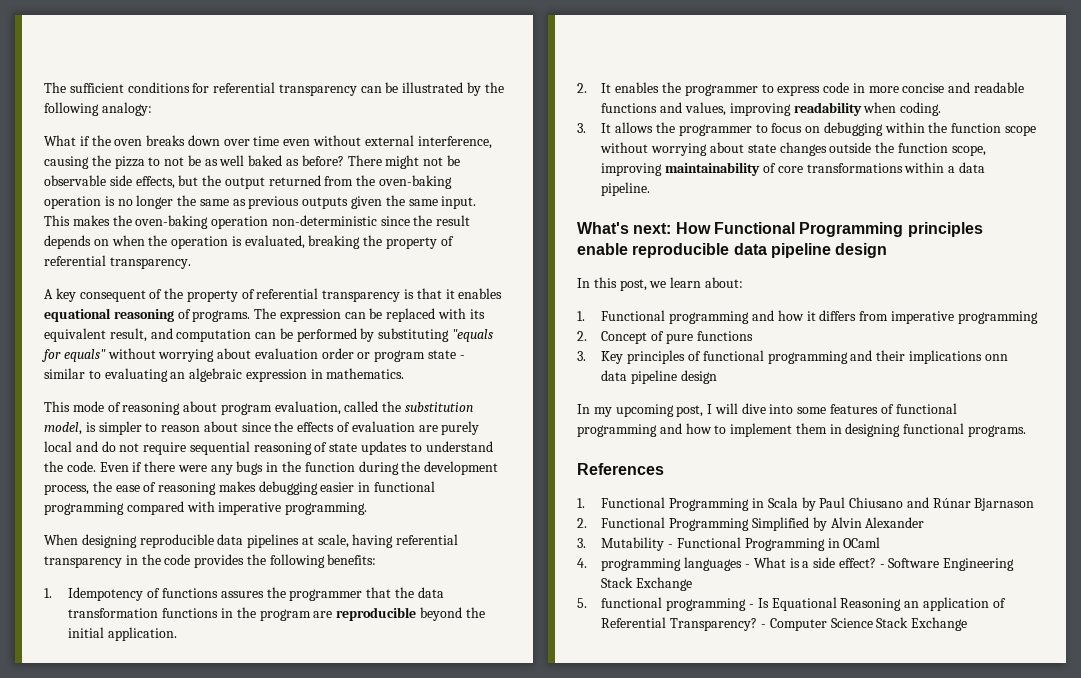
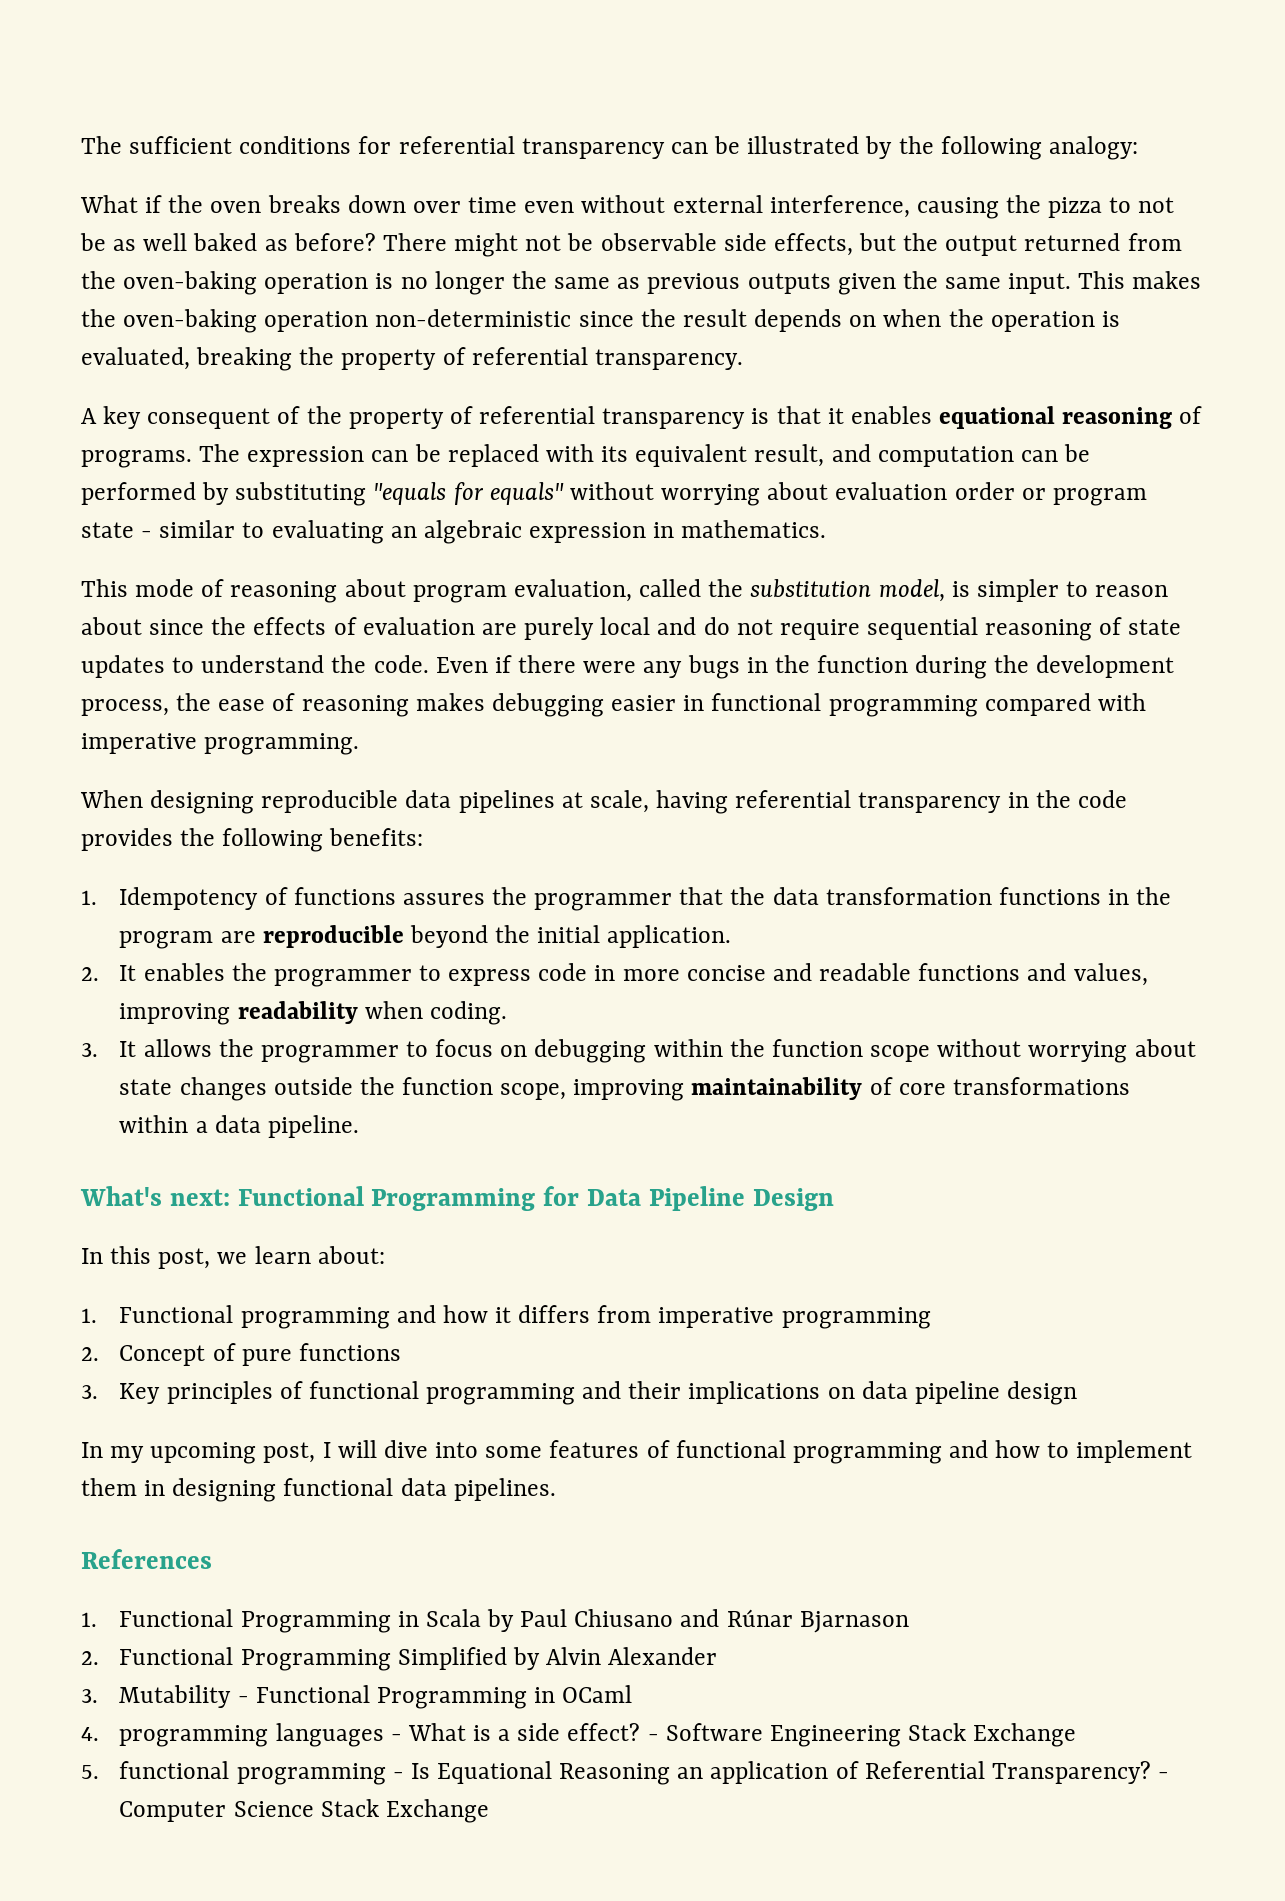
[675,222,983,237] [577,243,888,258] How Functional Programming principles enable reproducible data pipeline design -> [237,1186,834,1211] Functional Programming for Data Pipeline Design
[984,354,1008,361] onn -> [827,1387,855,1399] on
[968,425,1027,437] programs. -> [400,1478,556,1501] data pipelines.

